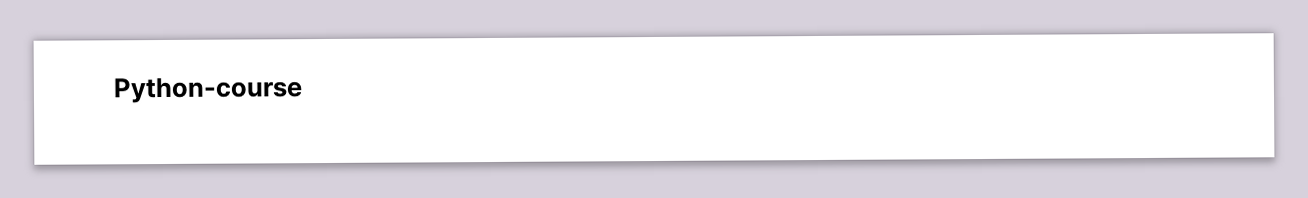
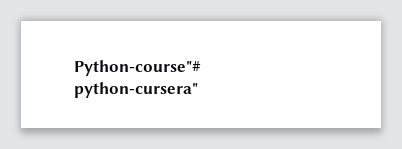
[113,77,303,104] Python-course -> [74,60,201,76] [74,82,198,98] Python-course"# python-cursera"

